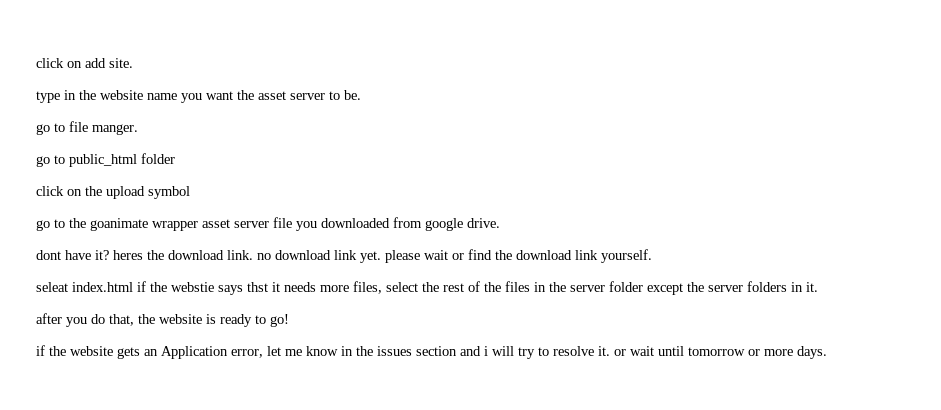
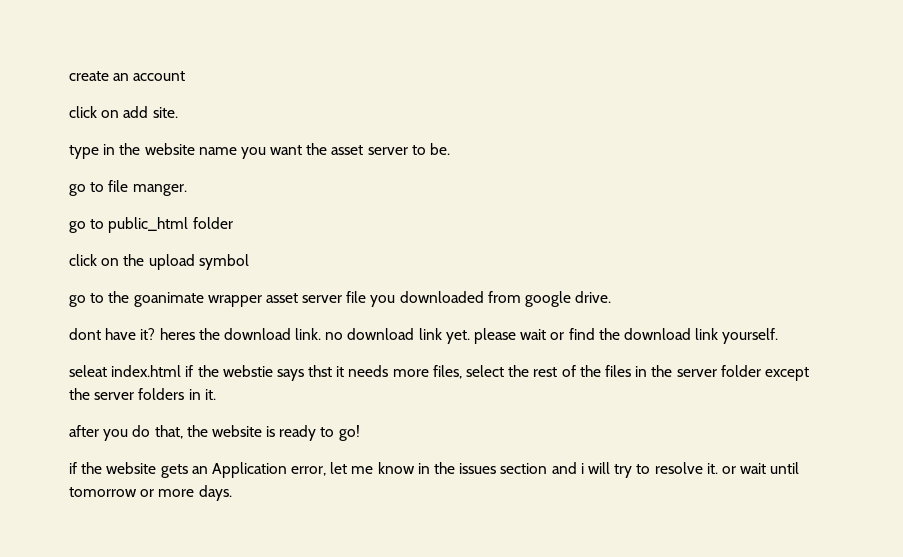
(36, 63) none -> [69,71,186,81] create an account //

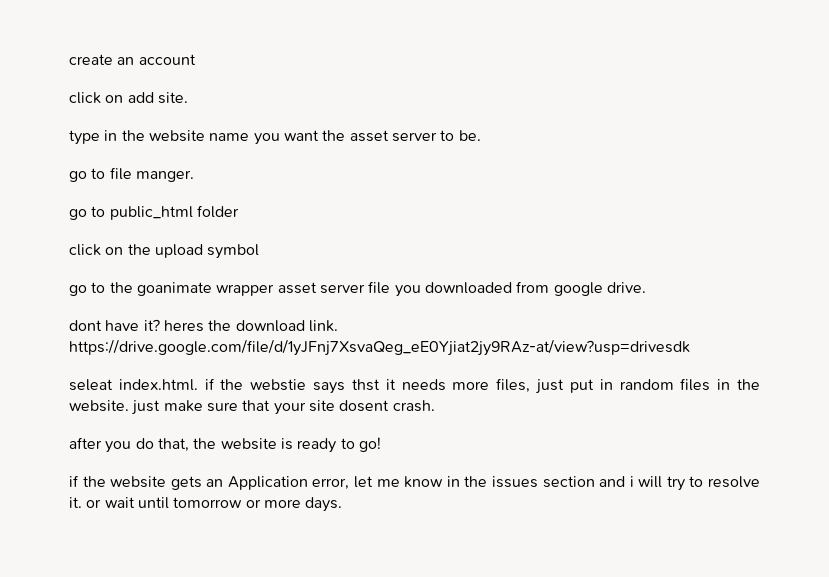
[325,328,779,344] no download link yet. please wait or find the download link yourself. -> [69,339,690,356] https://drive.google.com/file/d/1yJFnj7XsvaQeg_eE0Yjiat2jy9RAz-at/view?usp=drivesdk
[111,365,182,377] index.html -> [118,379,198,391] index.html.
[466,365,809,381] [69,388,216,400] select the rest of the files in the server folder except the server folders in it. -> [535,378,761,394] [69,400,435,415] just put in random files in the website. just make sure that your site dosent crash.

